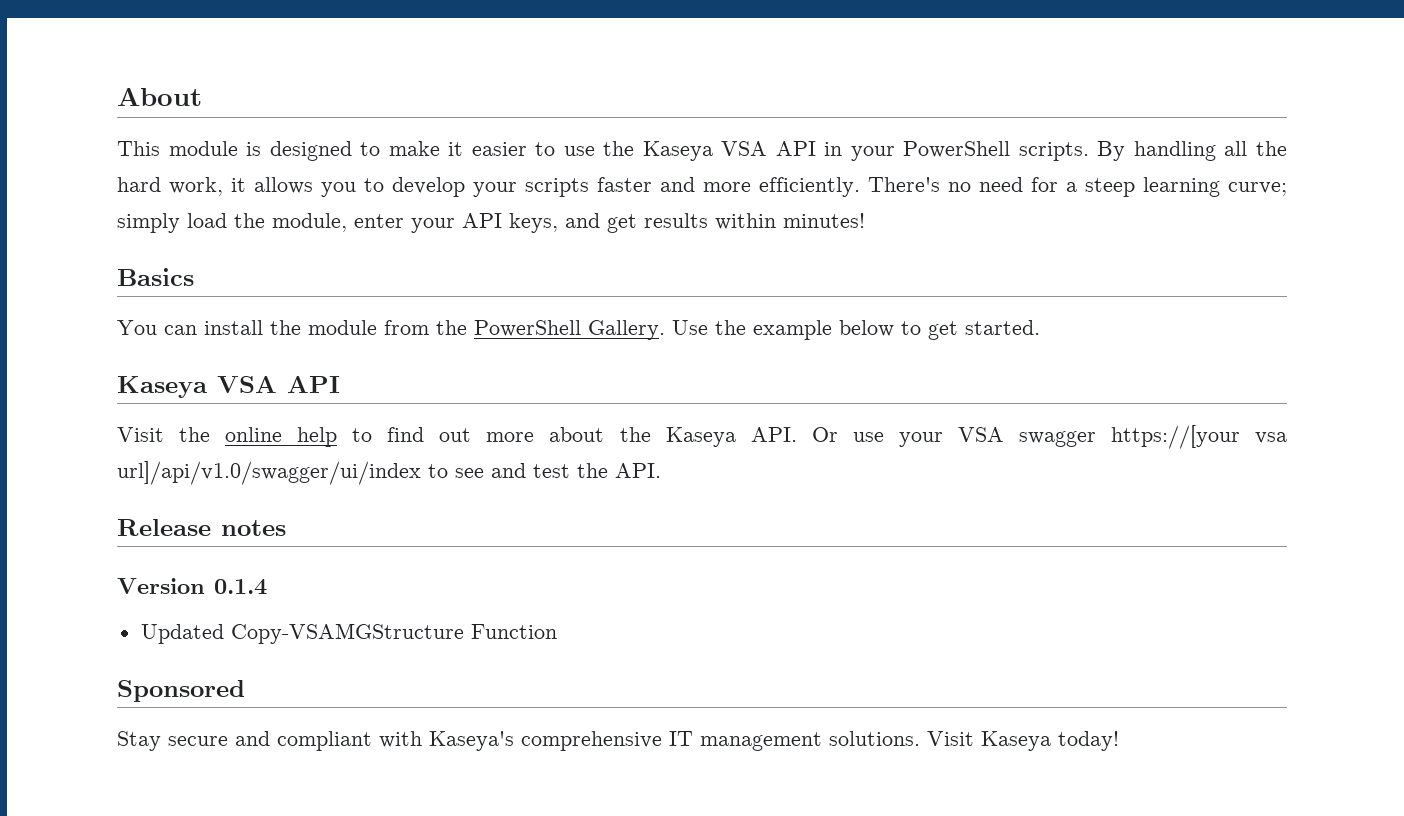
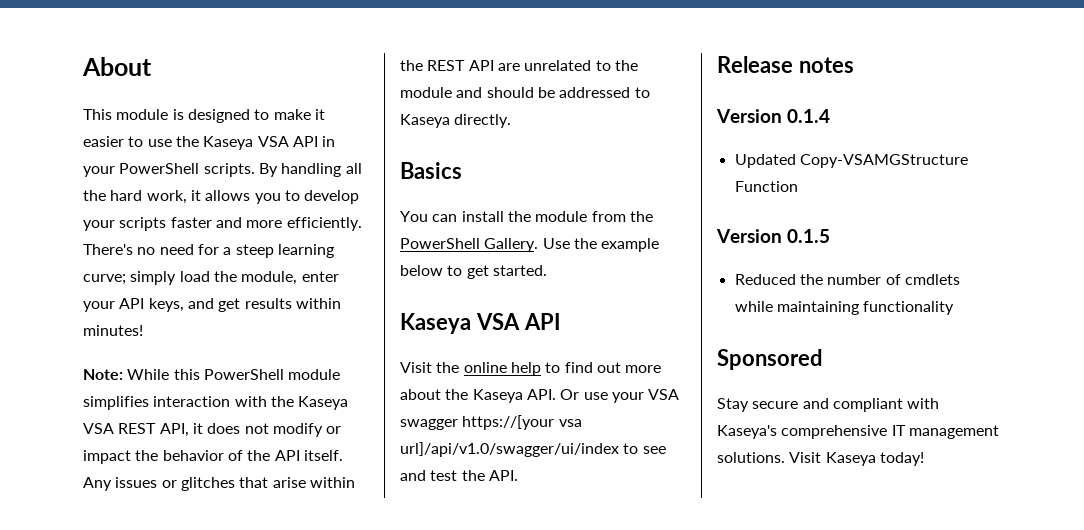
(865, 220) none -> [83,369,341,380] [83,396,349,410] [83,423,342,437] [83,450,343,464] [83,477,355,491] [400,60,638,71] [400,87,650,98] [400,114,512,128] // Note: While this PowerShell module simplifies interaction with the Kaseya VSA REST API, it does not modify or impact the behavior of the API itself. Any issues or glitches that arise within the REST API are unrelated to the module and should be addressed to Kaseya directly.
(557, 631) none -> [716,229,830,243] [734,274,960,285] [734,301,955,315] // Version 0.1.5 // Reduced the number of cmdlets while maintaining functionality

